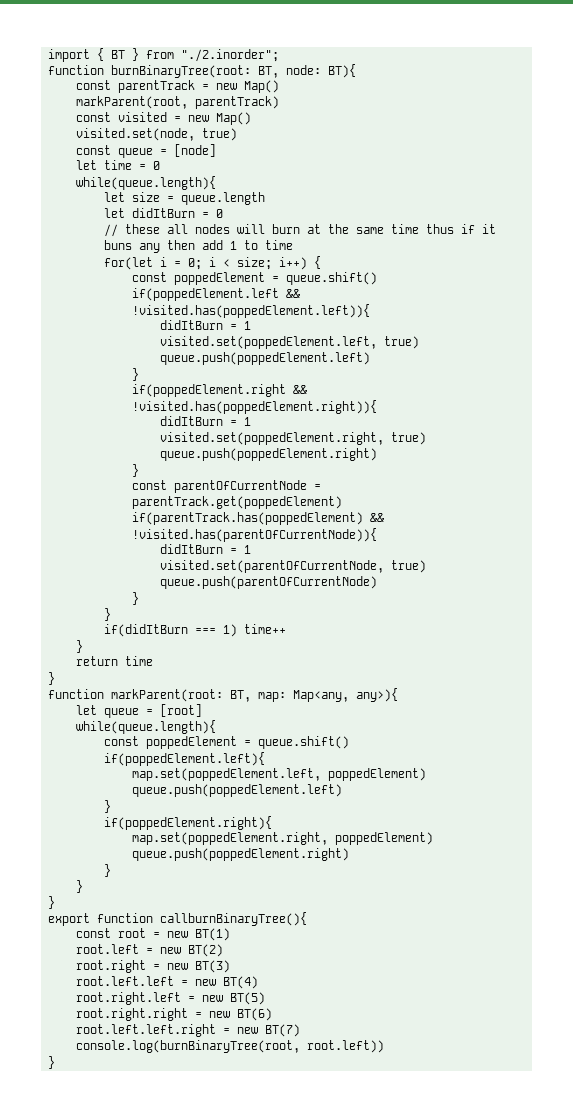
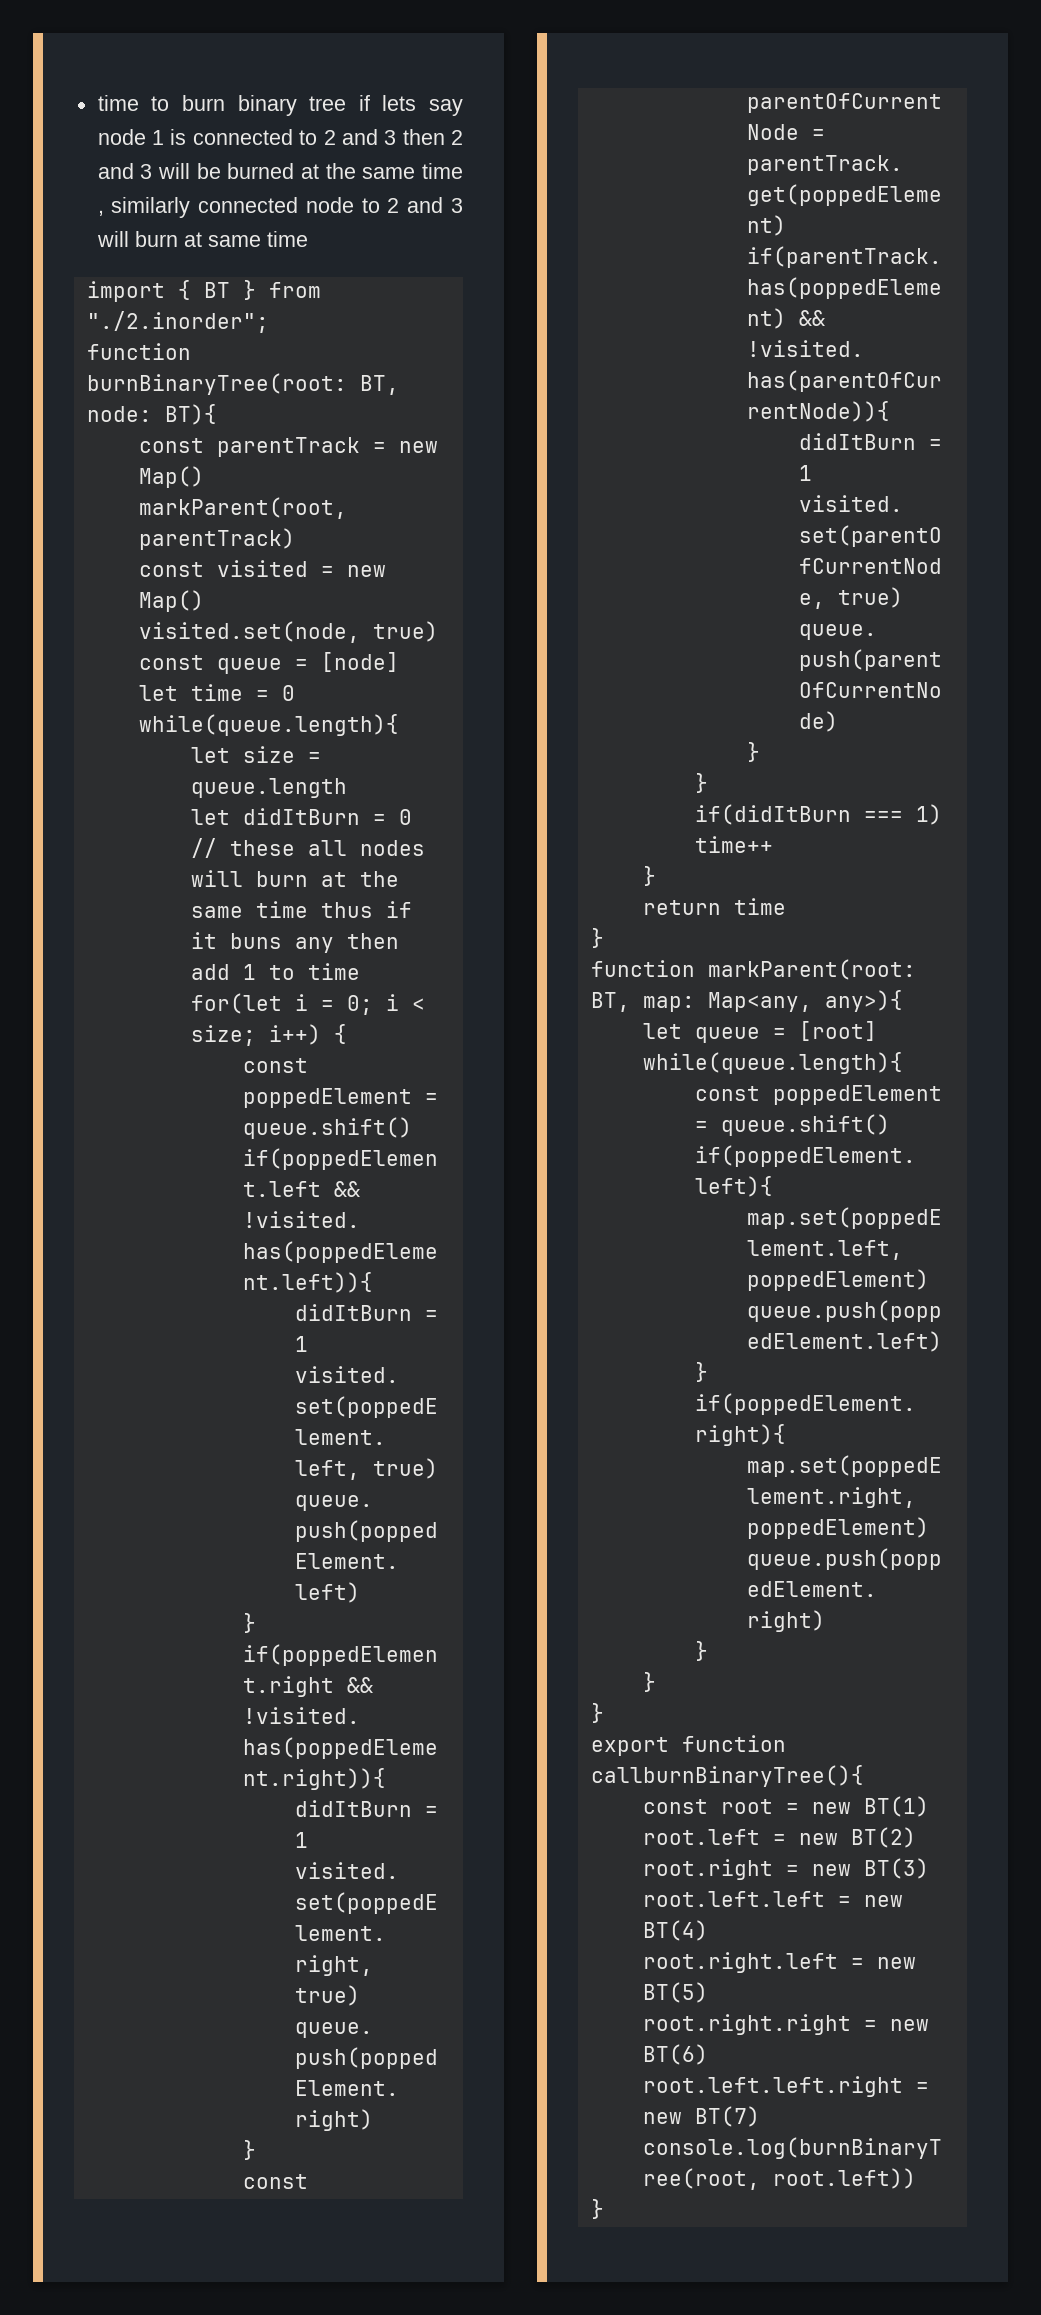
(48, 55) none -> [97,95,463,116] [97,129,463,145] [97,163,463,179] [97,197,464,218] [96,231,308,247] time to burn binary tree if lets say node 1 is connected to 2 and 3 then 2 and 3 will be burned at the same time , similarly connected node to 2 and 3 will burn at same time //

